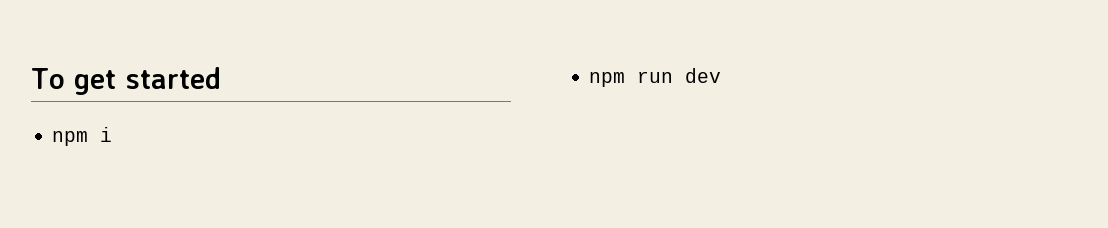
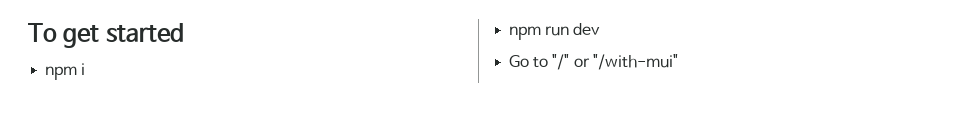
(722, 75) none -> [509,54,678,70] // Go to "/" or "/with-mui"

